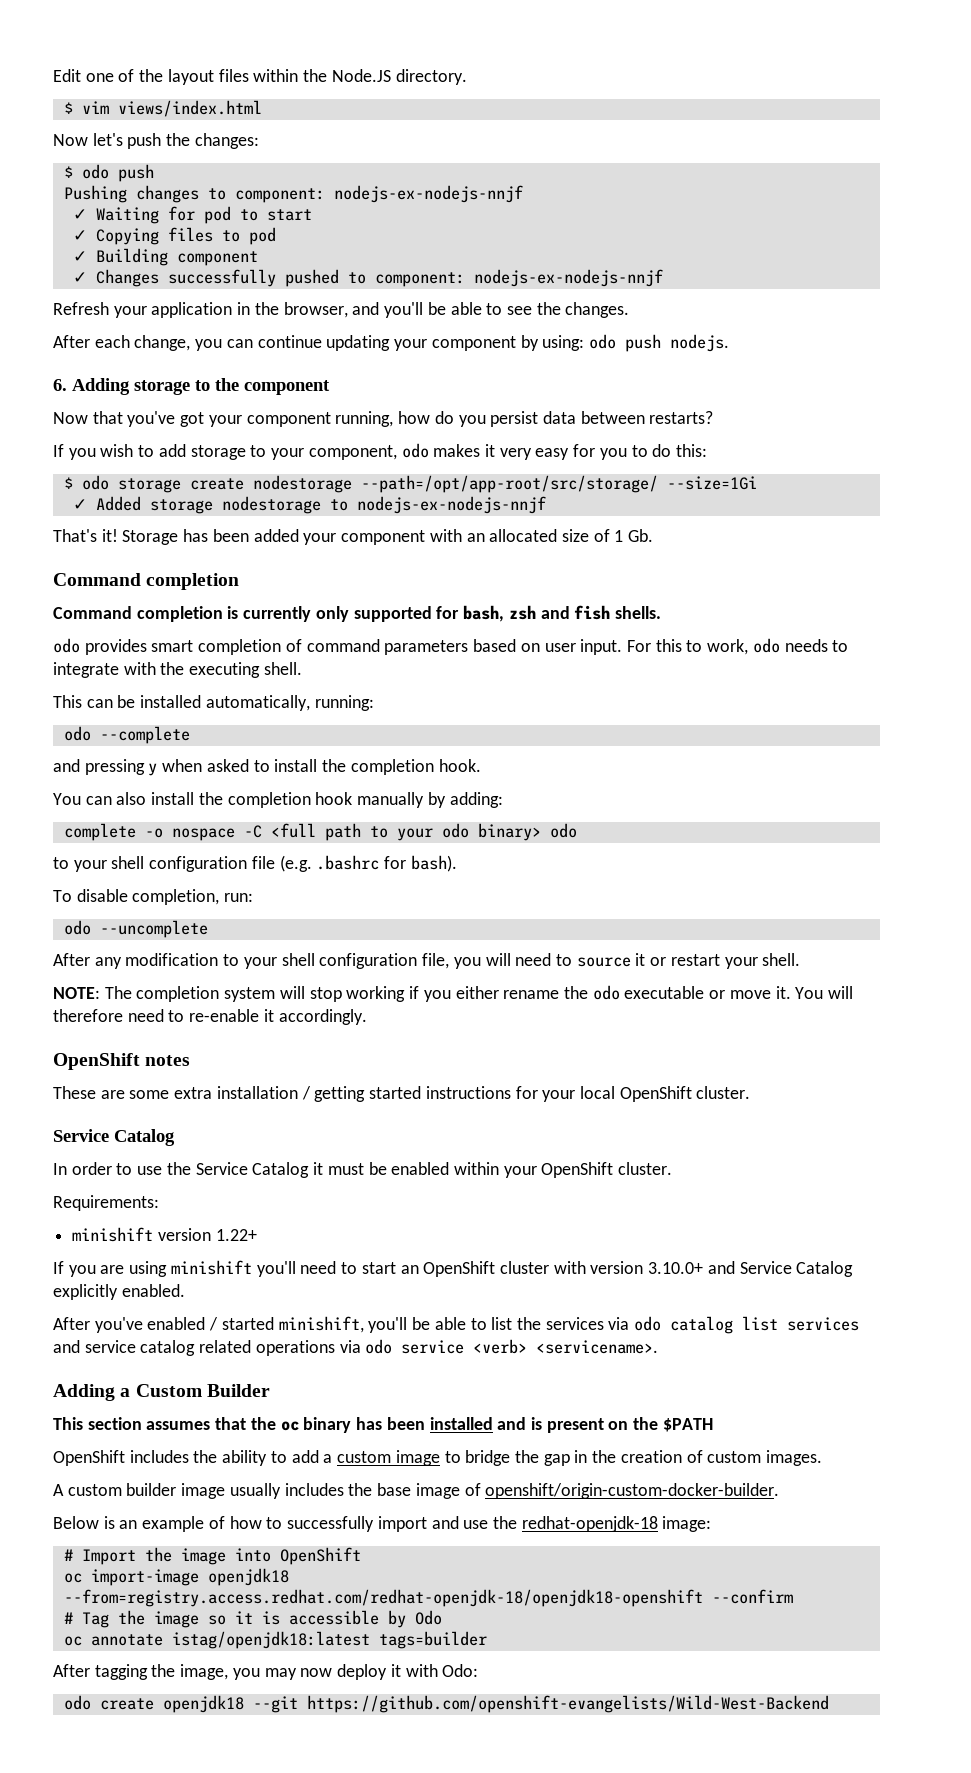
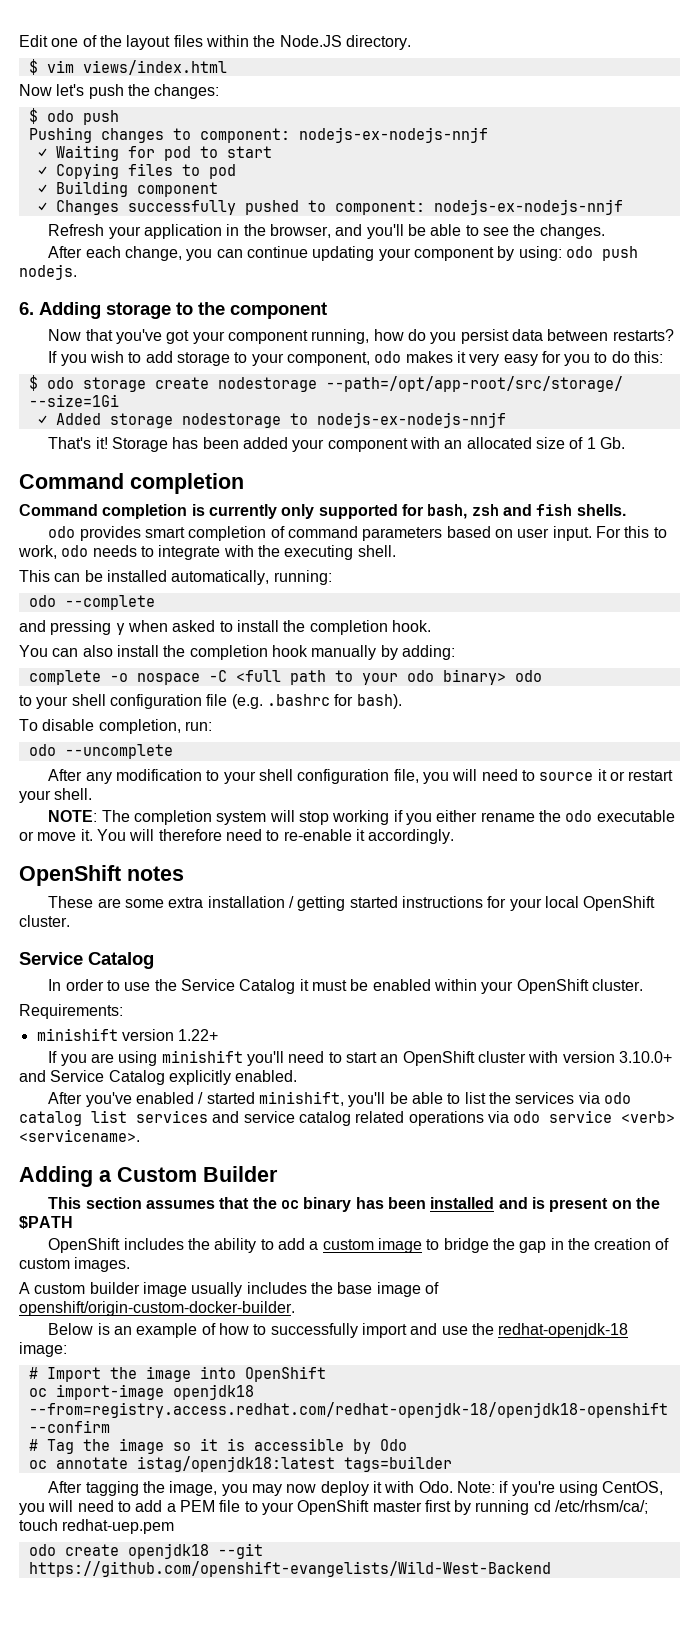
[442,1664,479,1677] Odo: -> [418,1481,664,1496] [19,1500,649,1515] [19,1519,175,1534] Odo. Note: if you're using CentOS, you will need to add a PEM file to your OpenShift master first by running cd /etc/rhsm/ca/; touch redhat-uep.pem

